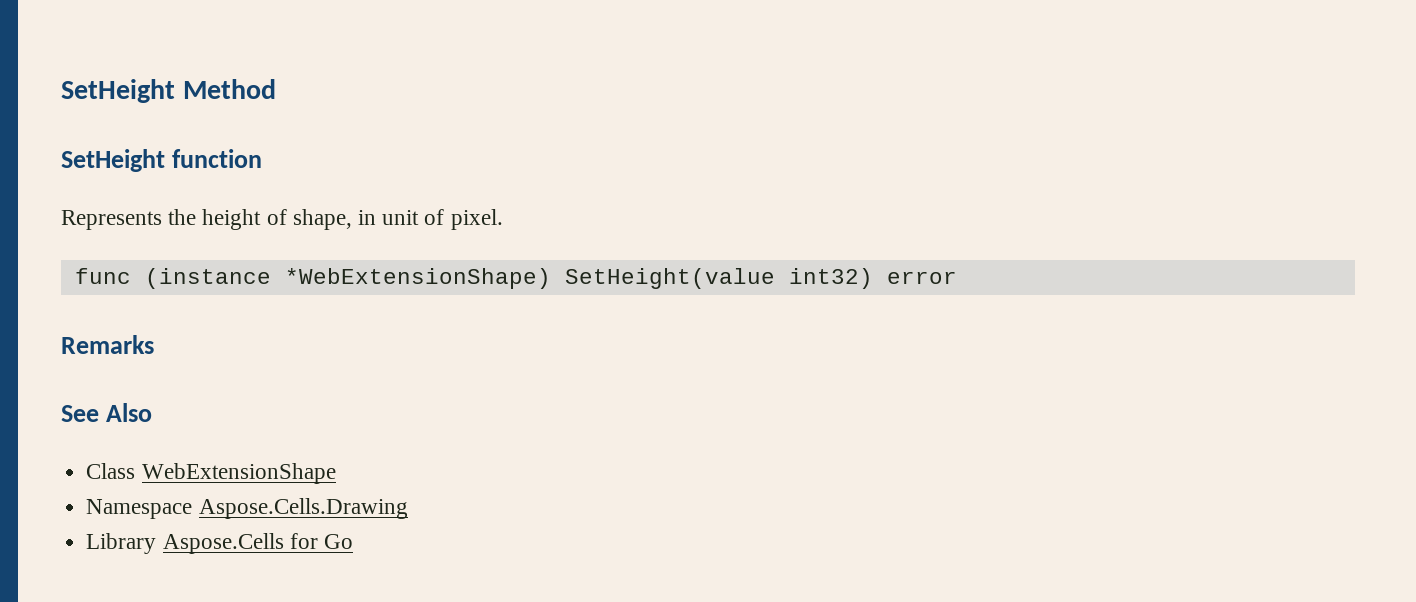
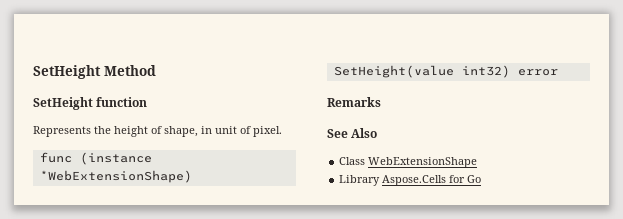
[86,498,408,519] // Namespace Aspose.Cells.Drawing -> (478, 162) none

